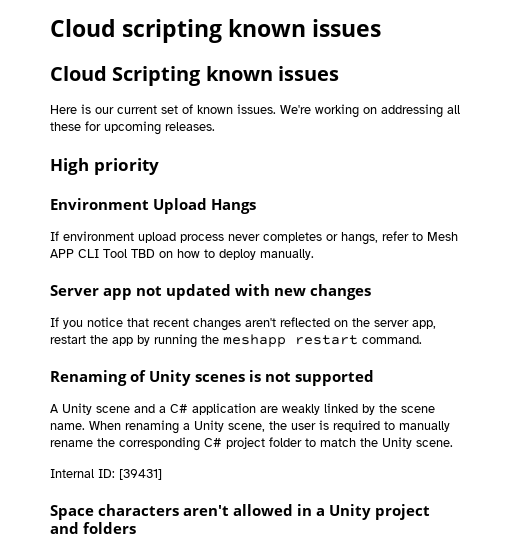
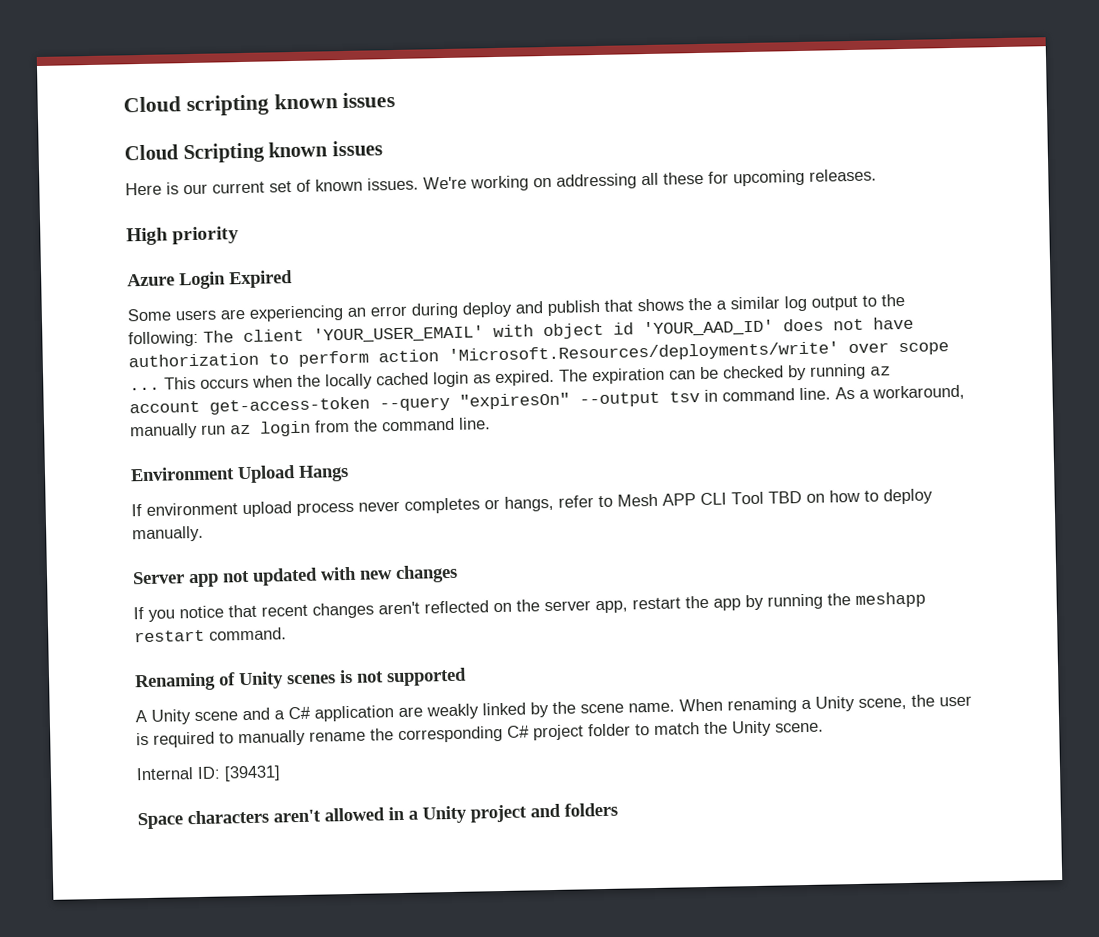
(159, 166) none -> [127,270,293,290] [127,293,905,322] [128,316,914,348] [128,341,949,368] [129,363,891,391] [129,384,965,415] [130,417,491,440] // Azure Login Expired // Some users are experiencing an error during deploy and publish that shows the a similar log output to the following: The client 'YOUR_USER_EMAIL' with object id 'YOUR_AAD_ID' does not have authorization to perform action 'Microsoft.Resources/deployments/write' over scope ... This occurs when the locally cached login as expired. The expiration can be checked by running az account get-access-token --query "expiresOn" --output tsv in command line. As a workaround, manually run az login from the command line.

